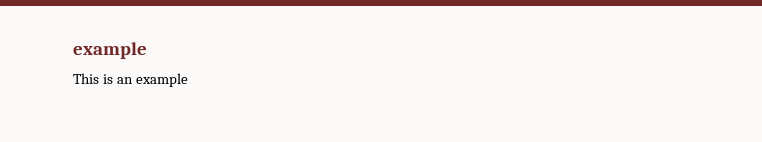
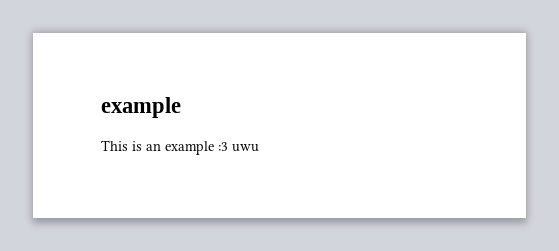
(188, 80) none -> [218,142,259,152] :3 uwu

